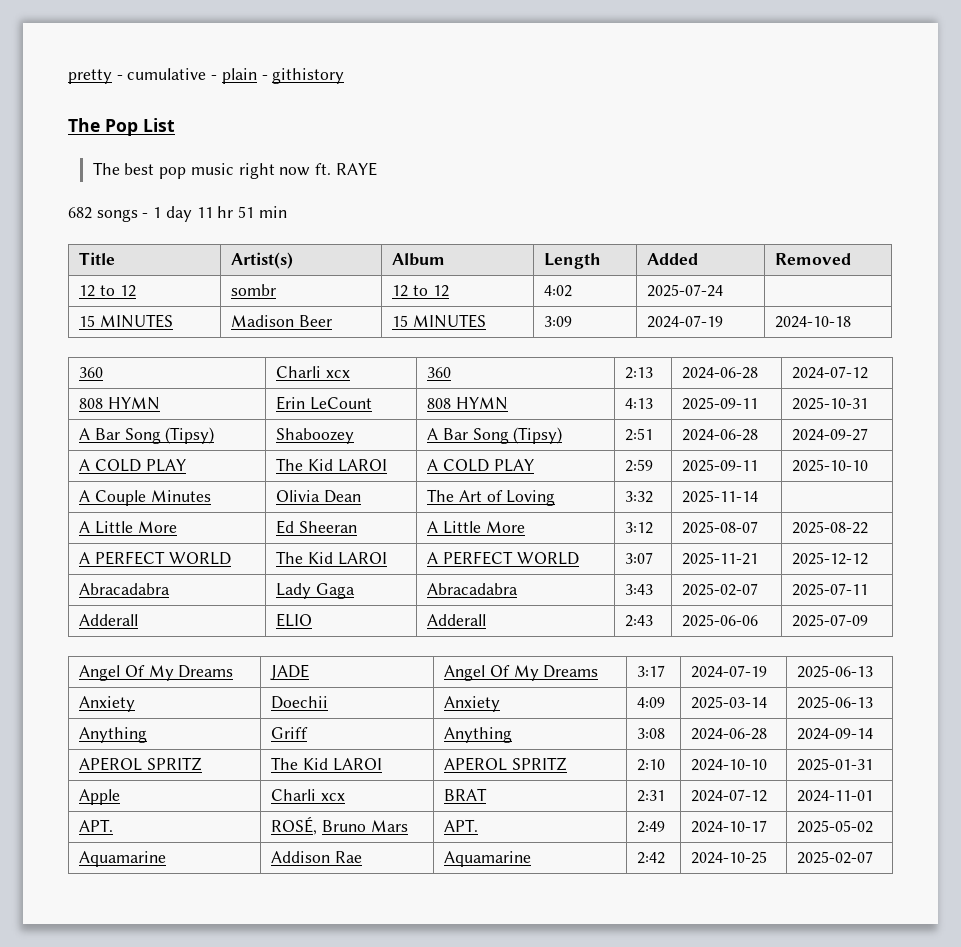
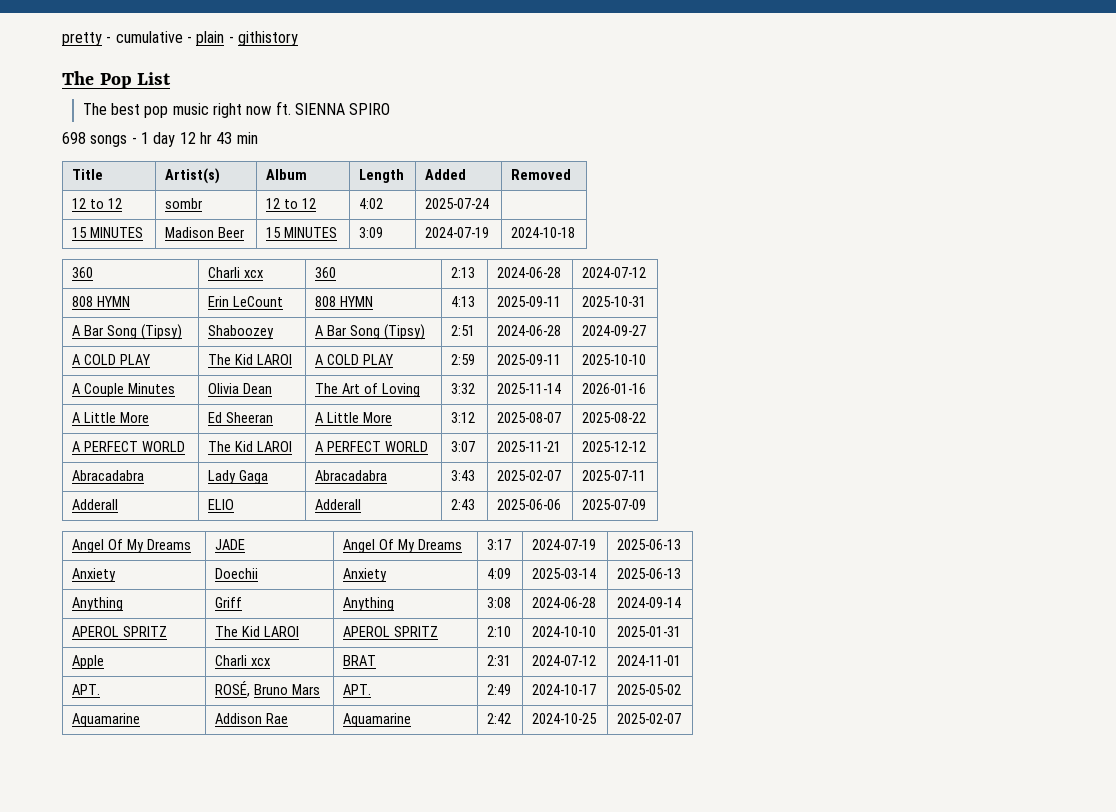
[335,162,377,176] [68,207,92,219] RAYE // 682 -> [295,103,391,115] [62,132,86,144] SIENNA SPIRO // 698
[196,206,255,218] 11 hr 51 -> [179,132,233,144] 12 hr 43
(759, 496) none -> [582,383,647,394] 2026-01-16

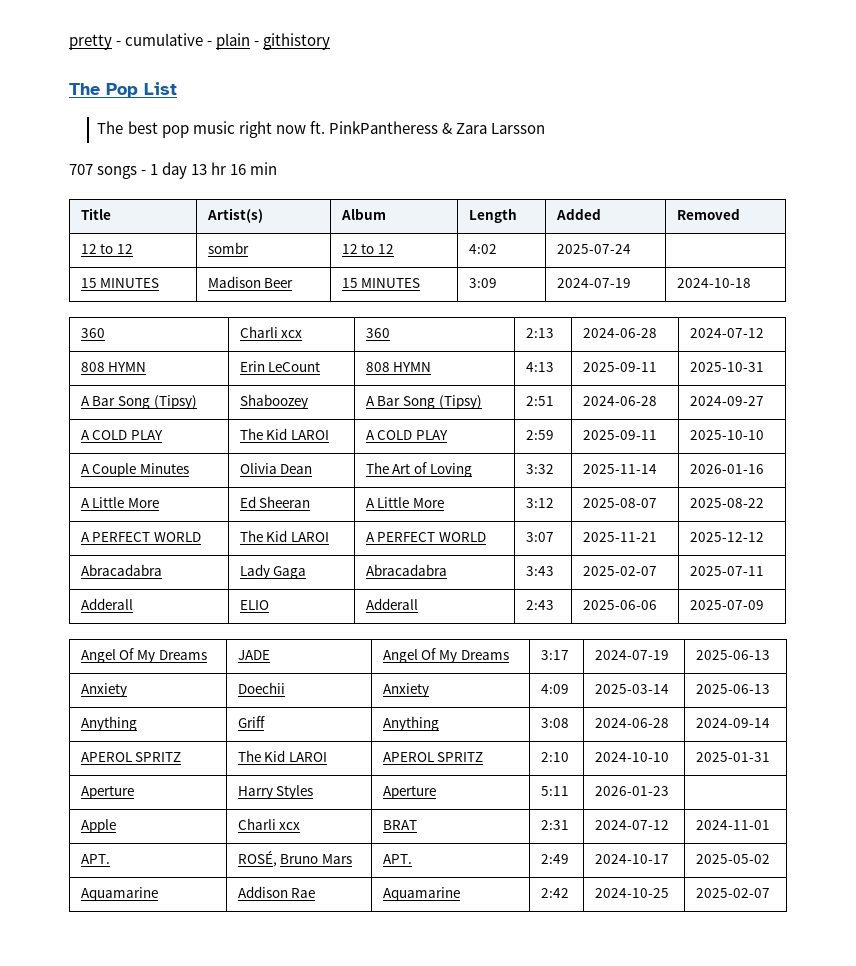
[295,103,391,115] [62,132,86,144] SIENNA SPIRO // 698 -> [328,121,545,134] [69,164,93,175] PinkPantheress & Zara Larsson // 707
[179,132,233,144] 12 hr 43 -> [191,162,247,175] 13 hr 16
(682, 631) none -> [80,785,134,799] [237,785,314,799] [382,785,436,799] [540,786,569,796] [594,786,669,796] // Aperture | Harry Styles | Aperture | 5:11 | 2026-01-23 |

